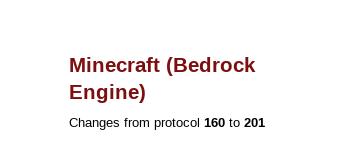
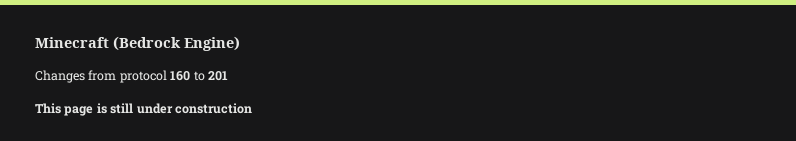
(265, 122) none -> [35,103,252,116] // This page is still under construction

